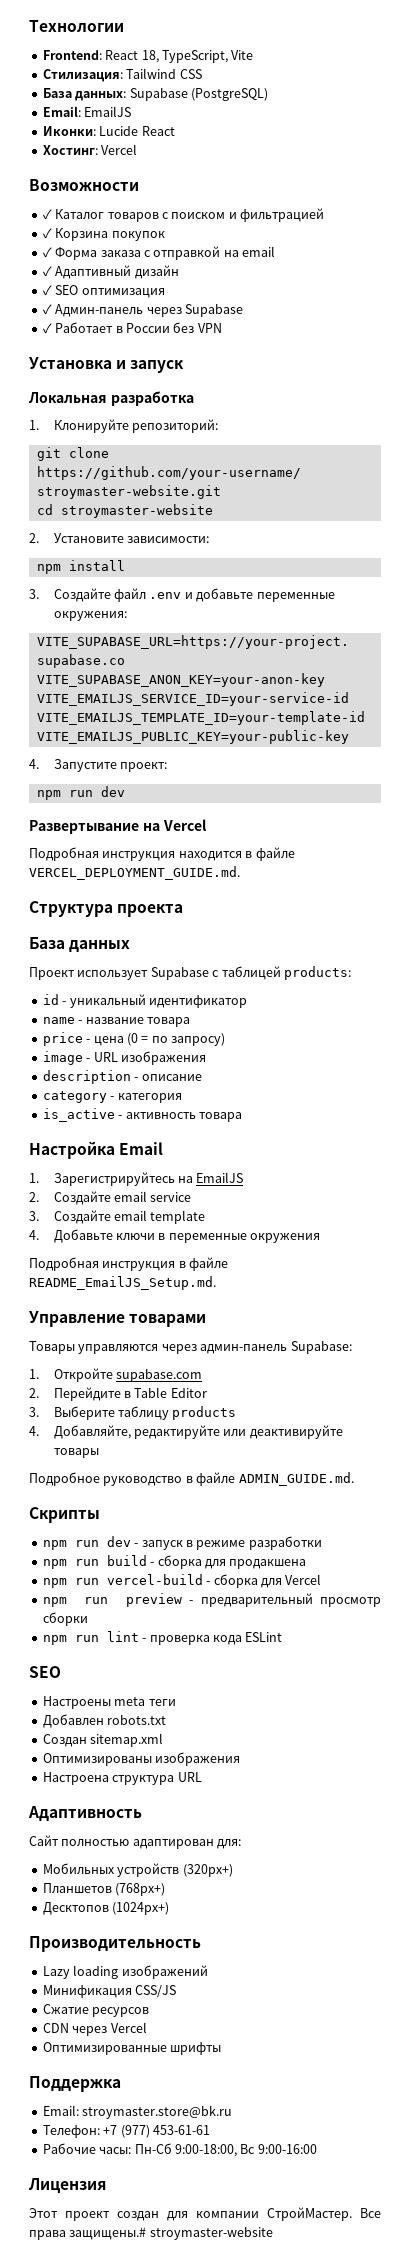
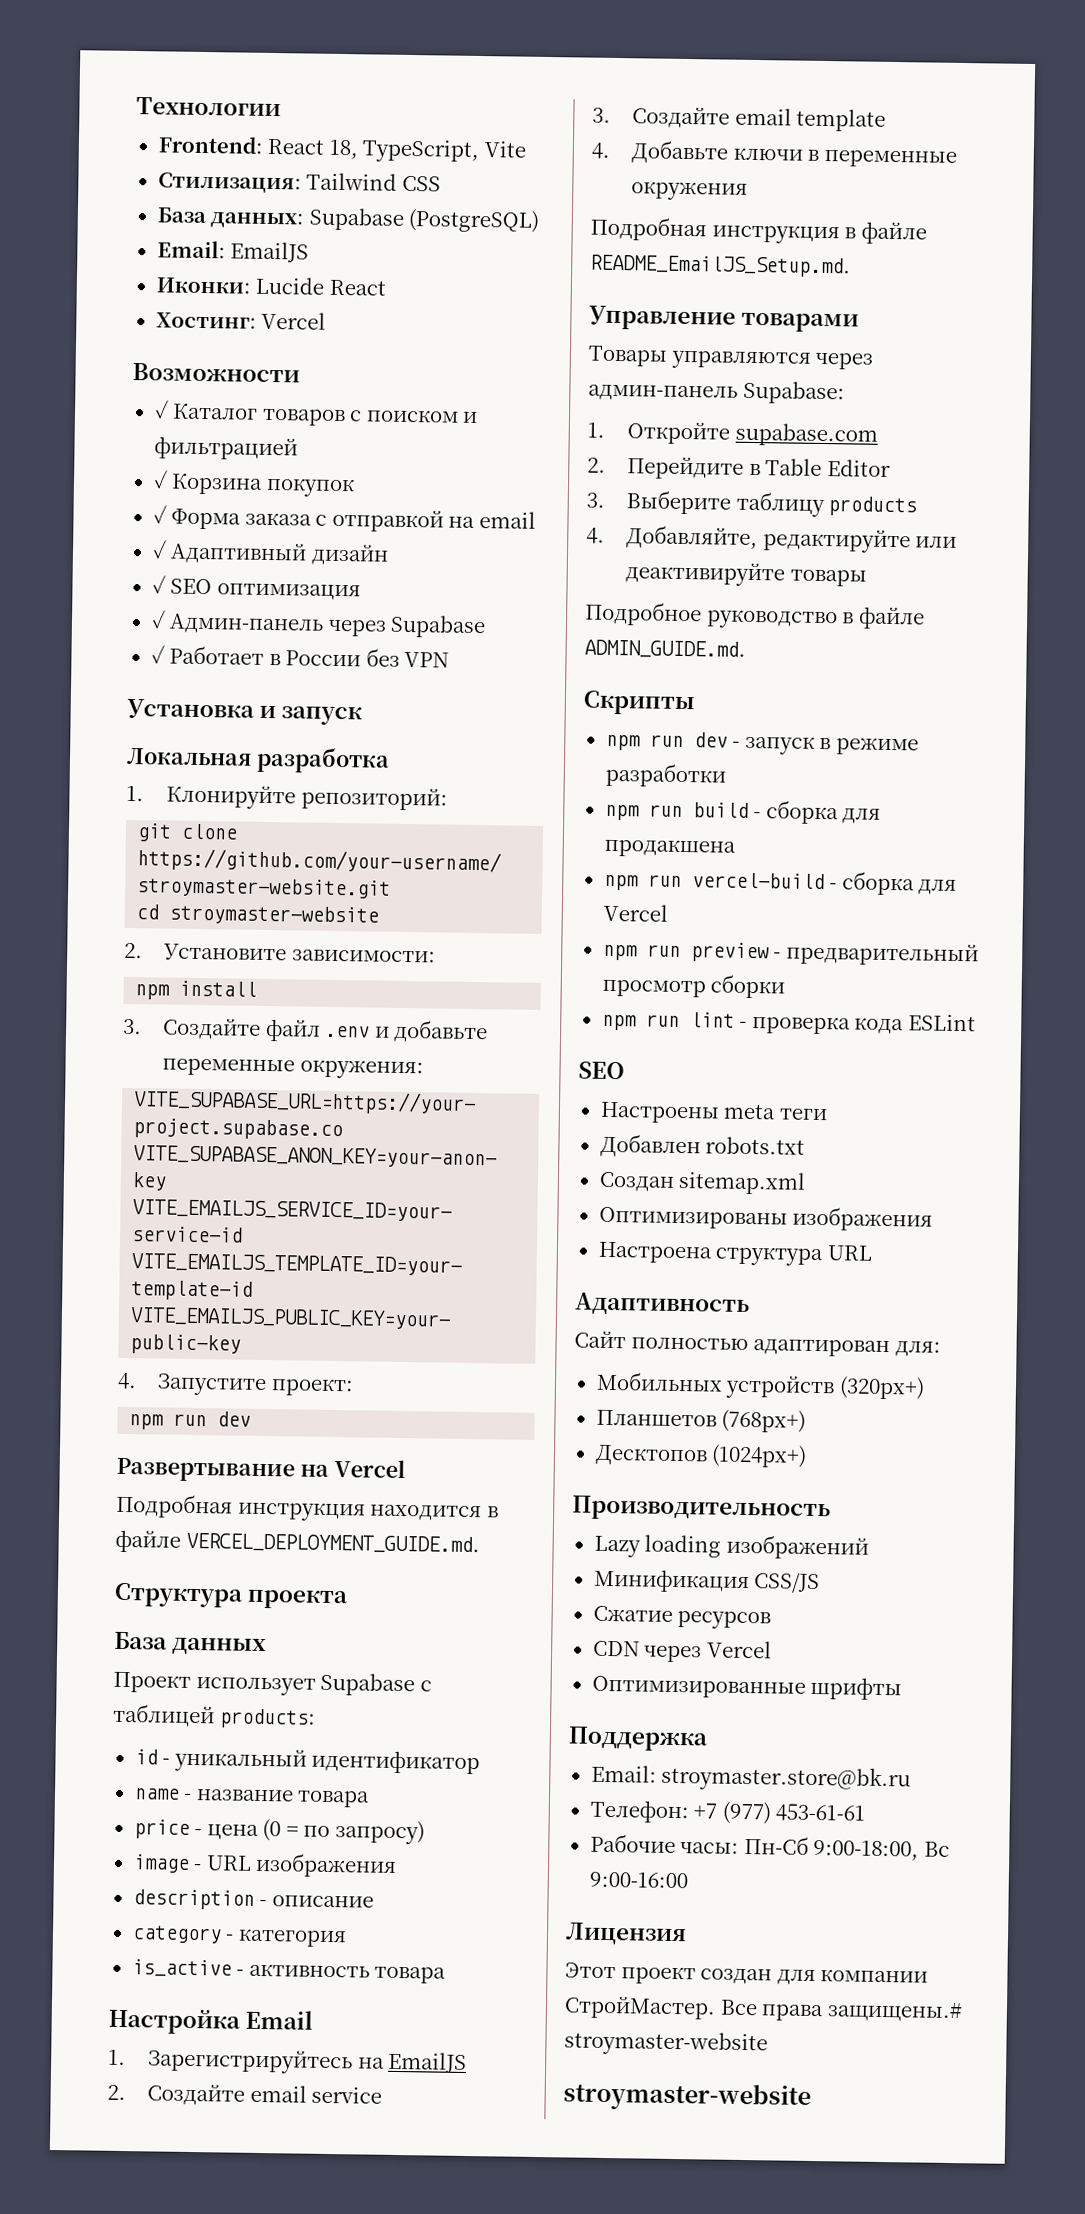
(273, 2233) none -> [563,2081,811,2112] // stroymaster-website

